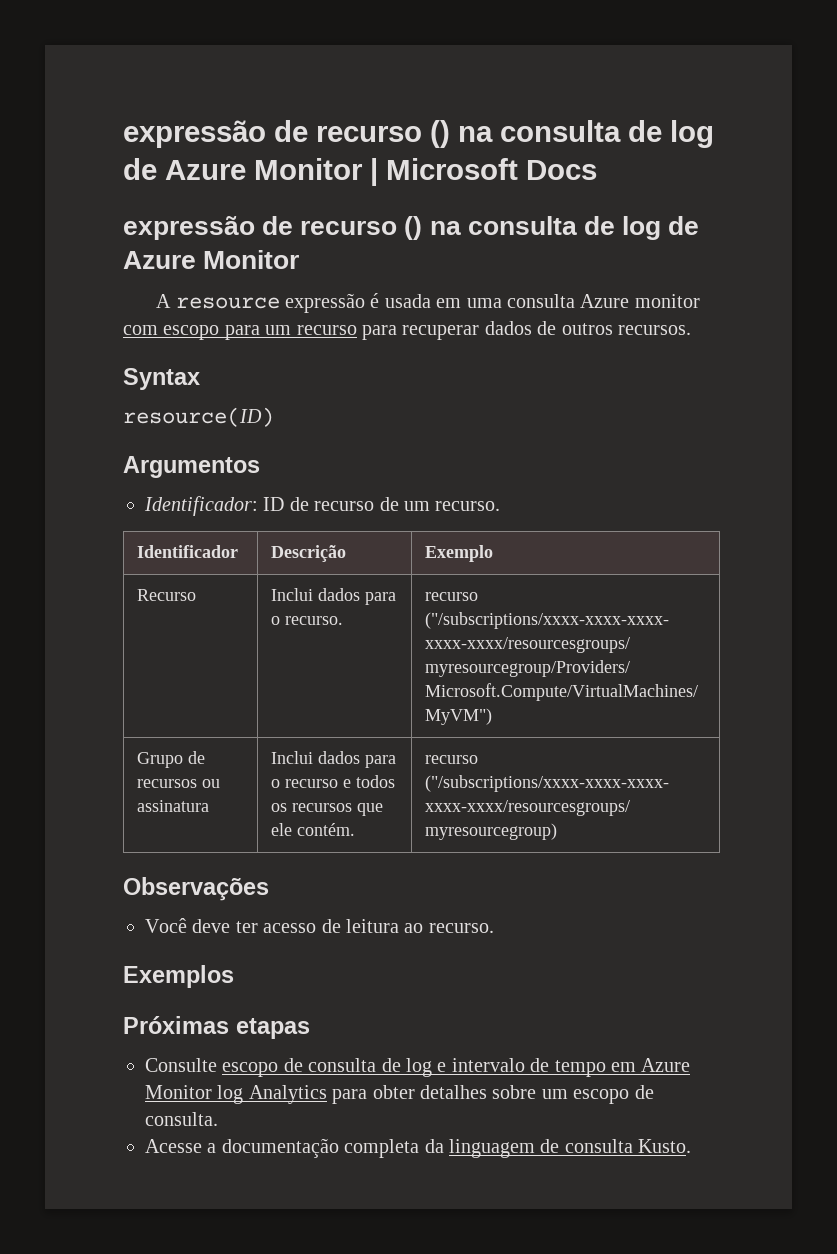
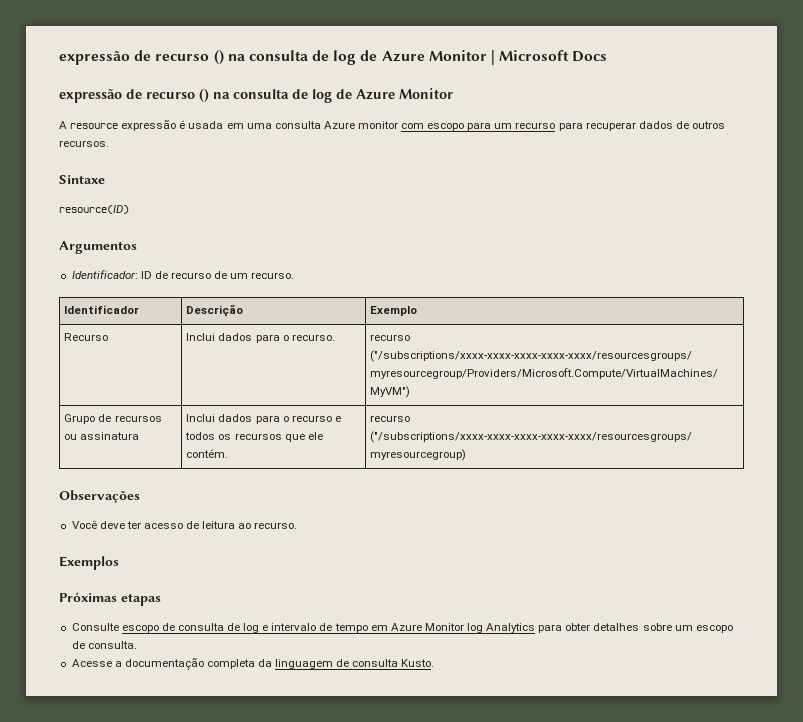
[123,368,200,390] Syntax -> [59,175,105,184] Sintaxe

